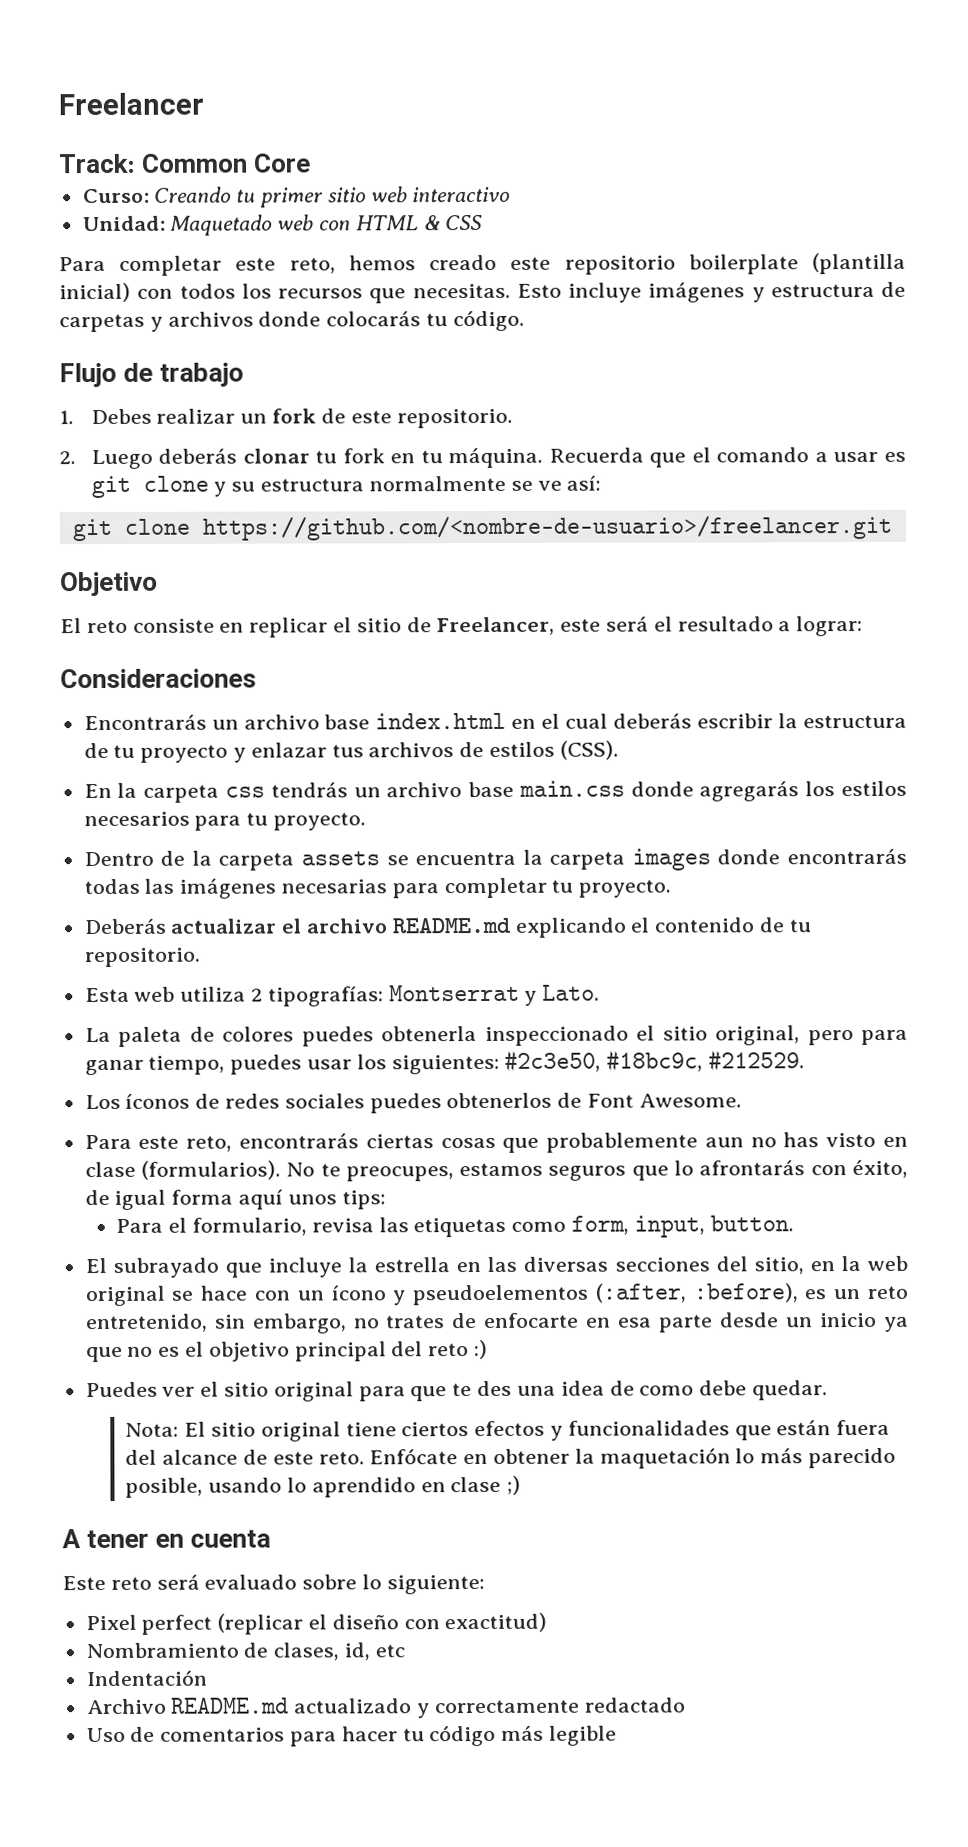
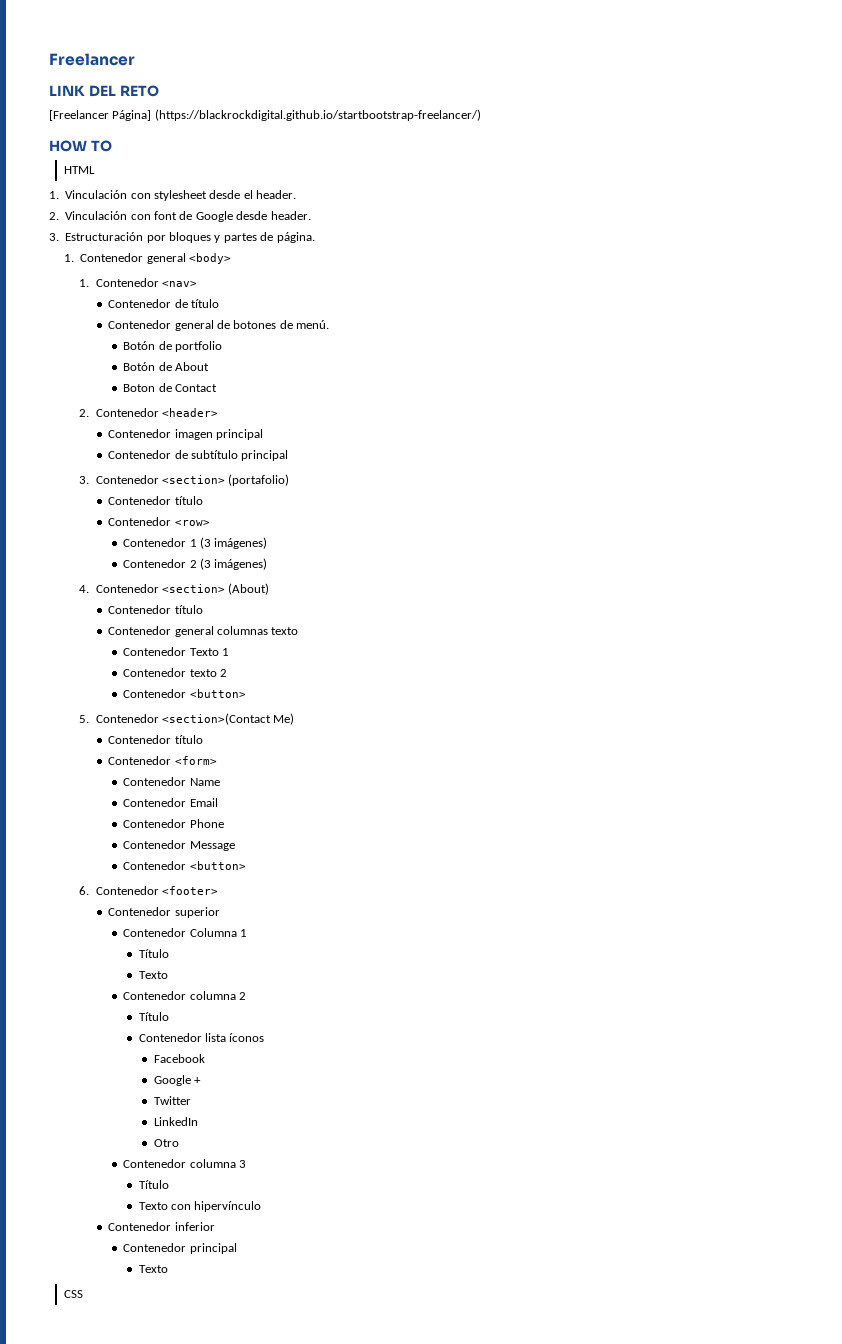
[58,153,312,174] [82,186,511,208] [82,214,484,236] [59,252,906,276] [59,281,906,304] [59,309,525,333] [59,362,245,388] [59,408,513,429] [59,447,907,470] [90,475,602,499] [71,514,892,542] [60,571,158,597] [60,616,864,638] [60,668,257,689] [83,712,908,731] [83,740,619,763] [83,780,907,803] [83,811,367,831] [83,848,908,871] [83,877,672,899] [83,917,812,938] [84,947,201,968] [84,984,601,1007] [84,1025,909,1047] [84,1049,806,1076] [84,1092,742,1114] [84,1132,909,1153] [84,1159,908,1182] [84,1189,386,1210] [116,1215,794,1238] [84,1255,908,1278] [84,1283,909,1307] [85,1312,910,1334] [85,1339,489,1363] [85,1380,828,1402] [125,1419,891,1442] [125,1447,897,1469] [125,1475,522,1498] [62,1529,272,1549] [62,1574,485,1595] [85,1612,548,1635] [85,1642,405,1661] [85,1669,207,1687] [86,1697,686,1719] [86,1724,618,1747] Track: Common Core // Curso: Creando tu primer sitio web interactivo // Unidad: Maquetado web con HTML & CSS // Para completar este reto, hemos creado este repositorio boilerplate (plantilla inicial) con todos los recursos que necesitas. Esto incluye imágenes y estructura de carpetas y archivos donde colocarás tu código. // Flujo de trabajo // 1. Debes realizar un fork de este repositorio. // 2. Luego deberás clonar tu fork en tu máquina. Recuerda que el comando a usar es git clone y su estructura normalmente se ve así: // git clone https://github.com/<nombre-de-usuario>/freelancer.git // Objetivo // El reto consiste en replicar el sitio de Freelancer, este será el resultado a lograr: // Consideraciones // Encontrarás un archivo base index.html en el cual deberás escribir la estructura de tu proyecto y enlazar tus archivos de estilos (CSS). // En la carpeta css tendrás un archivo base main.css donde agregarás los estilos necesarios para tu proyecto. // Dentro de la carpeta assets se encuentra la carpeta images donde encontrarás todas las imágenes necesarias para completar tu proyecto. // Deberás actualizar el archivo README.md explicando el contenido de tu repositorio. // Esta web utiliza 2 tipografías: Montserrat y Lato. // La paleta de colores puedes obtenerla inspeccionado el sitio original, pero para ganar tiempo, puedes usar los siguientes: #2c3e50, #18bc9c, #212529. // Los íconos de redes sociales puedes obtenerlos de Font Awesome. // Para este reto, encontrarás ciertas cosas que probablemente aun no has visto en clase (formularios). No te preocupes, estamos seguros que lo afrontarás con éxito, de igual forma aquí unos tips: // Para el formulario, revisa las etiquetas como form, input, button. // El subrayado que incluye la estrella en las diversas secciones del sitio, en la web original se hace con un ícono y pseudoelementos (:after, :before), es un reto entretenido, sin embargo, no trates de enfocarte en esa parte desde un inicio ya que no es el objetivo principal del reto :) // Puedes ver el sitio original para que te des una idea de como debe quedar. // Nota: El sitio original tiene ciertos efectos y funcionalidades que están fuera del alcance de este reto. Enfócate en obtener la maquetación lo más parecido posible, usando lo aprendido en clase ;) // A tener en cuenta // Este reto será evaluado sobre lo siguiente: // Pixel perfect (replicar el diseño con exactitud) // Nombramiento de clases, id, etc // Indentación // Archivo README.md actualizado y correctamente redactado // Uso de comentarios para hacer tu código más legible -> [49,85,159,97] [49,109,481,121] [49,140,112,152] [64,166,96,174] [49,190,297,201] [49,211,311,222] [49,232,315,243] [64,253,232,264] [79,278,197,287] [108,299,219,308] [108,320,330,331] [123,341,223,352] [123,362,210,371] [123,383,218,392] [79,408,218,417] [108,429,263,440] [108,450,289,461] [79,474,290,486] [108,496,203,505] [108,517,210,526] [123,537,268,549] [123,558,268,570] [79,583,270,595] [108,605,203,614] [108,626,299,637] [123,647,230,656] [123,668,228,677] [123,689,246,698] [79,713,295,725] [108,735,203,744] [108,756,217,765] [123,777,220,786] [123,798,218,807] [123,819,224,828] [123,840,235,851] [123,861,246,870] [79,886,218,895] [108,907,220,918] [123,928,248,937] [138,949,169,958] [138,971,168,979] [123,991,247,1000] [138,1012,169,1021] [138,1033,265,1042] [153,1054,205,1063] [153,1075,202,1086] [153,1096,191,1105] [153,1117,198,1126] [153,1139,179,1147] [123,1159,247,1168] [138,1180,169,1189] [138,1201,262,1212] [108,1222,215,1231] [123,1243,237,1254] [138,1265,168,1273] [64,1290,84,1298] LINK DEL RETO // [Freelancer Página] (https://blackrockdigital.github.io/startbootstrap-freelancer/) // HOW TO // HTML // 1. Vinculación con stylesheet desde el header. // 2. Vinculación con font de Google desde header. // 3. Estructuración por bloques y partes de página. // 1. Contenedor general <body> // 1. Contenedor <nav> // Contenedor de título // Contenedor general de botones de menú. // Botón de portfolio // Botón de About // Boton de Contact // 2. Contenedor <header> // Contenedor imagen principal // Contenedor de subtítulo principal // 3. Contenedor <section> (portafolio) // Contenedor título // Contenedor <row> // Contenedor 1 (3 imágenes) // Contenedor 2 (3 imágenes) // 4. Contenedor <section> (About) // Contenedor título // Contenedor general columnas texto // Contenedor Texto 1 // Contenedor texto 2 // Contenedor <button> // 5. Contenedor <section>(Contact Me) // Contenedor título // Contenedor <form> // Contenedor Name // Contenedor Email // Contenedor Phone // Contenedor Message // Contenedor <button> // 6. Contenedor <footer> // Contenedor superior // Contenedor Columna 1 // Título // Texto // Contenedor columna 2 // Título // Contenedor lista íconos // Facebook // Google + // Twitter // LinkedIn // Otro // Contenedor columna 3 // Título // Texto con hipervínculo // Contenedor inferior // Contenedor principal // Texto // CSS

